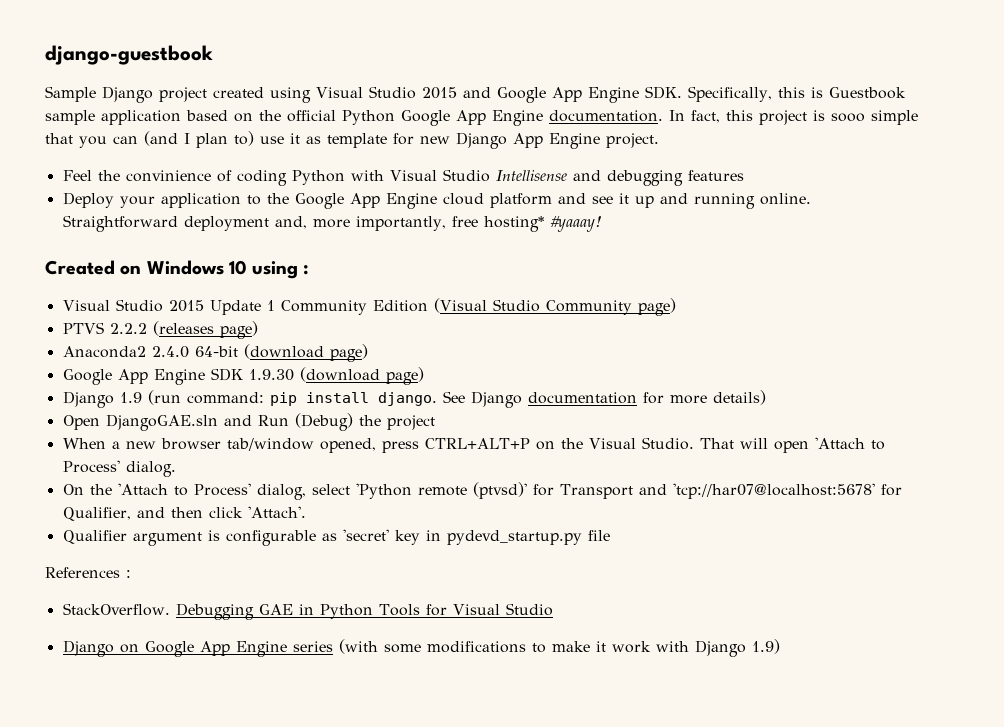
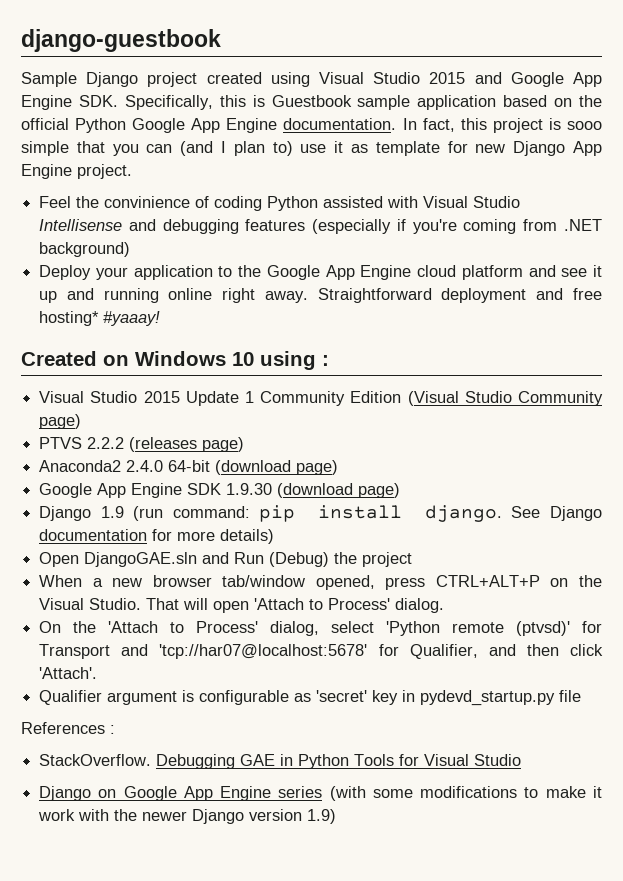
(345, 177) none -> [323,196,384,208] assisted
(744, 175) none -> [312,219,603,234] [39,242,131,257] (especially if you're coming from .NET background)
[759,193,811,205] [62,215,446,232] online. Straightforward deployment and, more importantly, -> [168,288,564,303] online right away. Straightforward deployment and
[694,640,746,657] Django -> [114,809,303,824] the newer Django version

